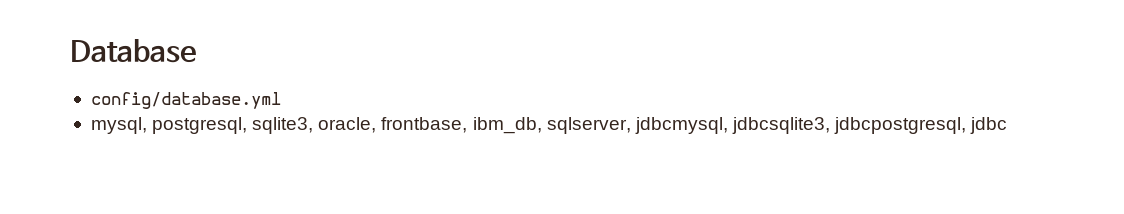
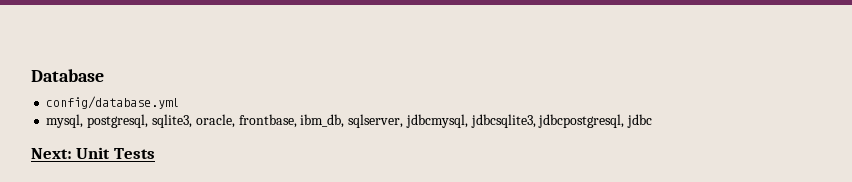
(1008, 125) none -> [31,147,155,159] // Next: Unit Tests

